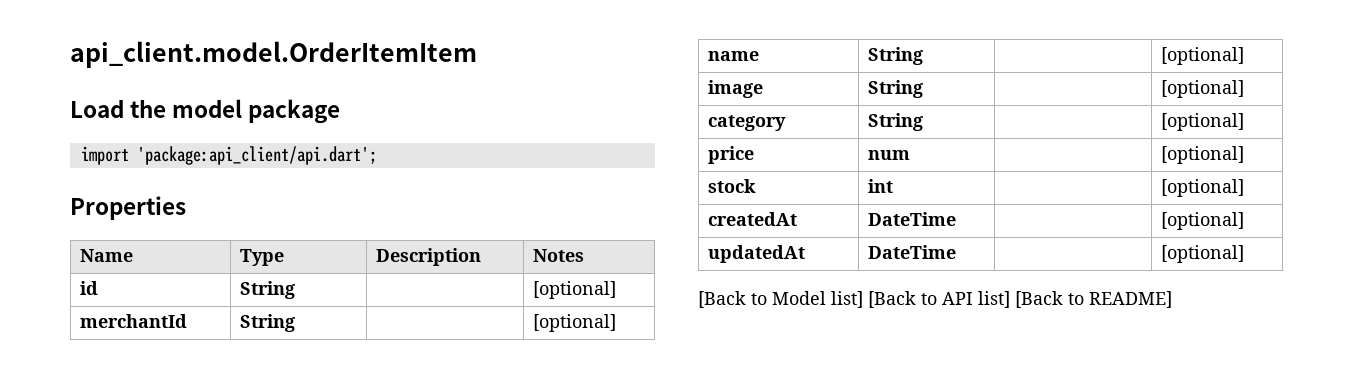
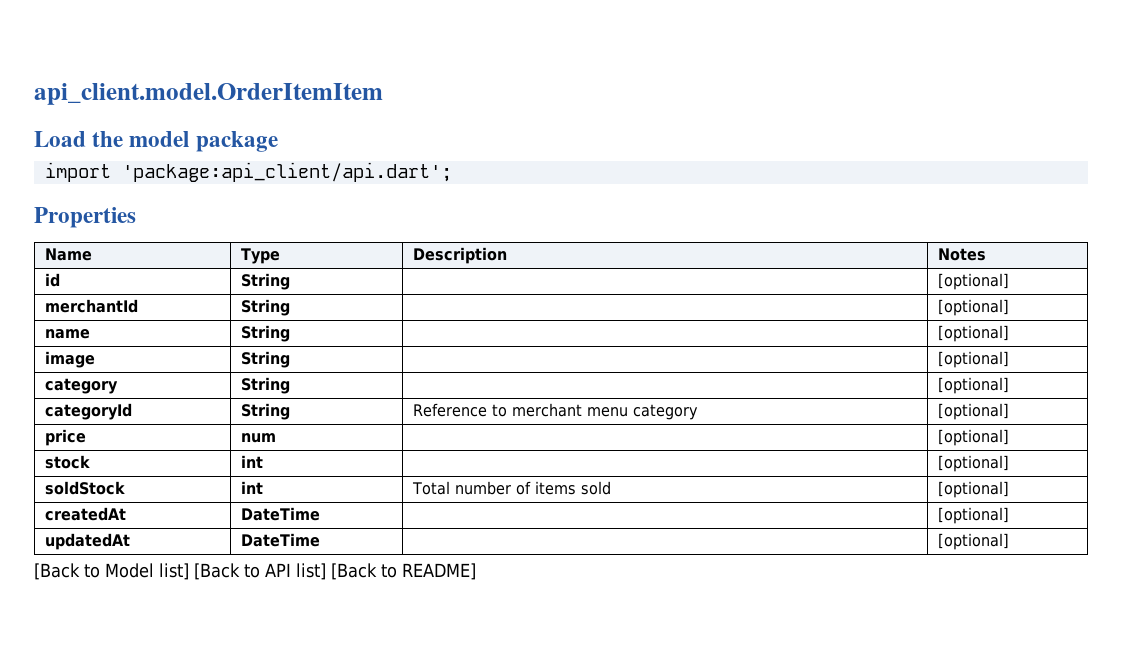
(1245, 122) none -> [45,403,133,420] [241,403,291,420] [413,403,699,420] [938,403,1010,420] // categoryId | String | Reference to merchant menu category | [optional]
(1245, 188) none -> [45,481,126,495] [241,481,264,494] [412,481,612,495] [938,481,1010,498] // soldStock | int | Total number of items sold | [optional]

